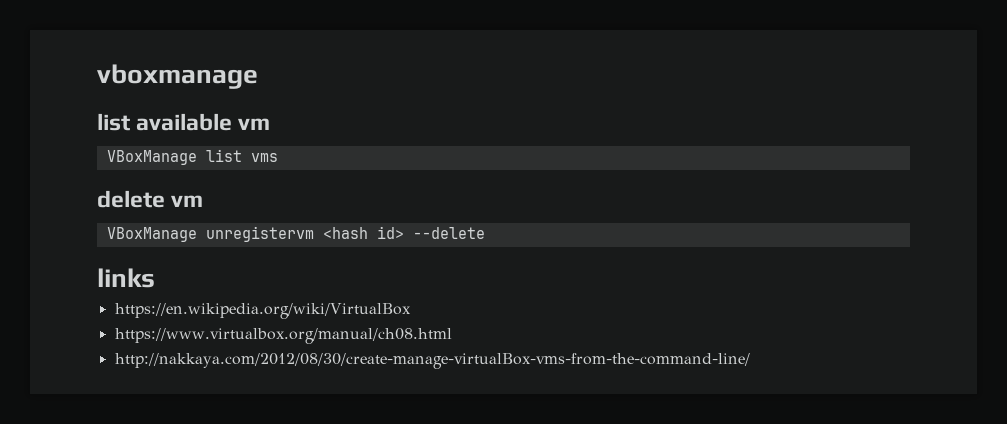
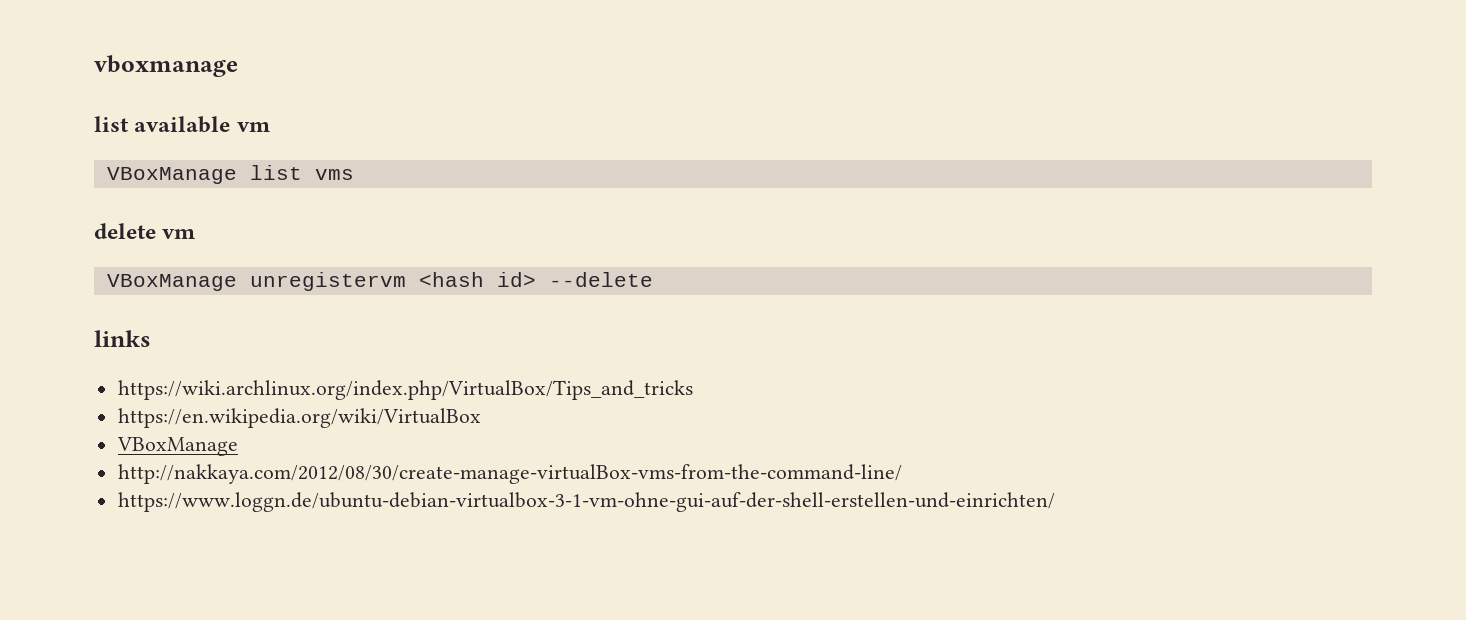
(155, 278) none -> [117,380,693,400] // https://wiki.archlinux.org/index.php/VirtualBox/Tips_and_tricks
[114,328,452,344] https://www.virtualbox.org/manual/ch08.html -> [116,437,238,456] VBoxManage
(750, 361) none -> [117,492,1055,512] // https://www.loggn.de/ubuntu-debian-virtualbox-3-1-vm-ohne-gui-auf-der-shell-erstellen-und-einrichten/

